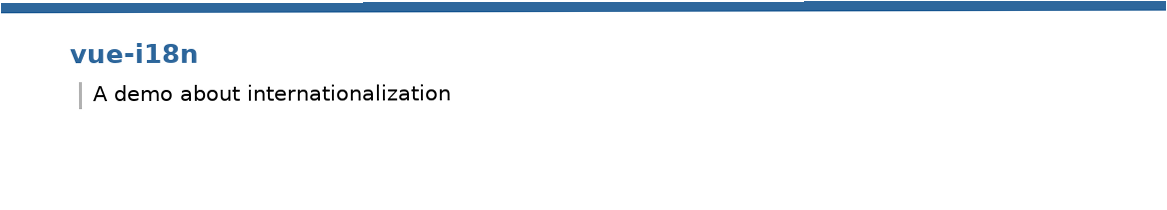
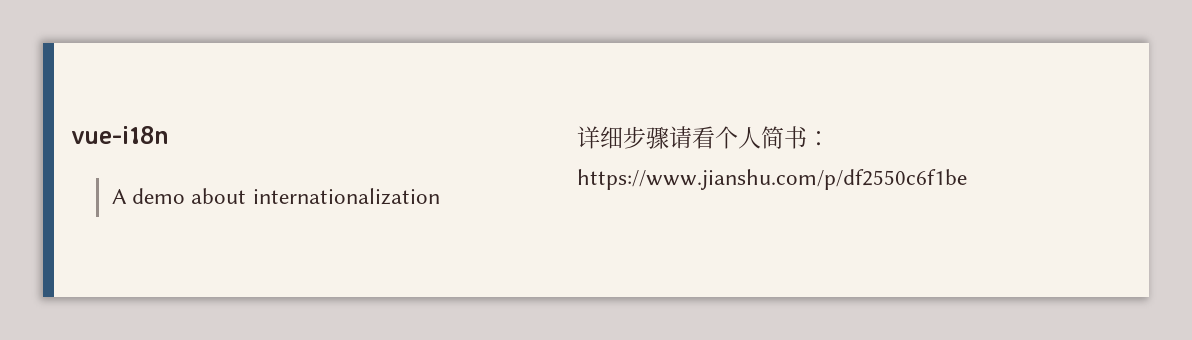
(452, 92) none -> [577,126,830,149] [577,169,967,190] // 详细步骤请看个人简书：https://www.jianshu.com/p/df2550c6f1be

